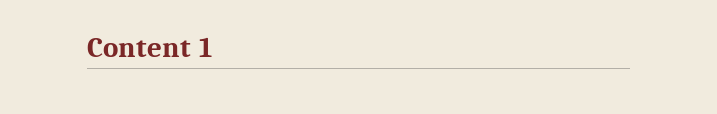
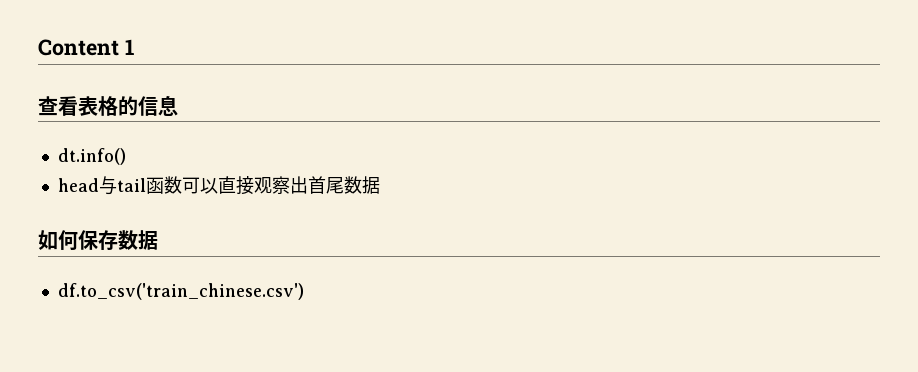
(212, 47) none -> [38,95,178,116] [57,148,126,165] [57,176,380,195] [38,230,158,251] [57,283,304,300] // 查看表格的信息 // dt.info() // head与tail函数可以直接观察出首尾数据 // 如何保存数据 // df.to_csv('train_chinese.csv')

